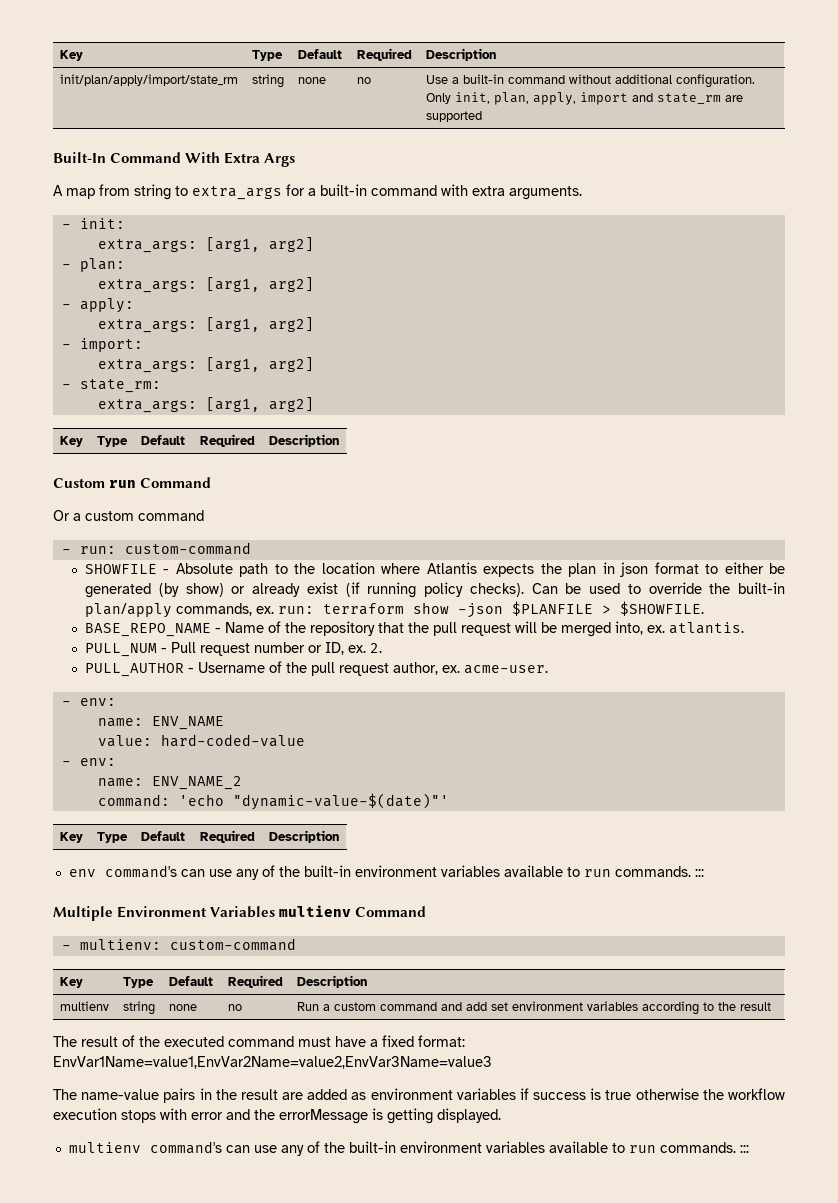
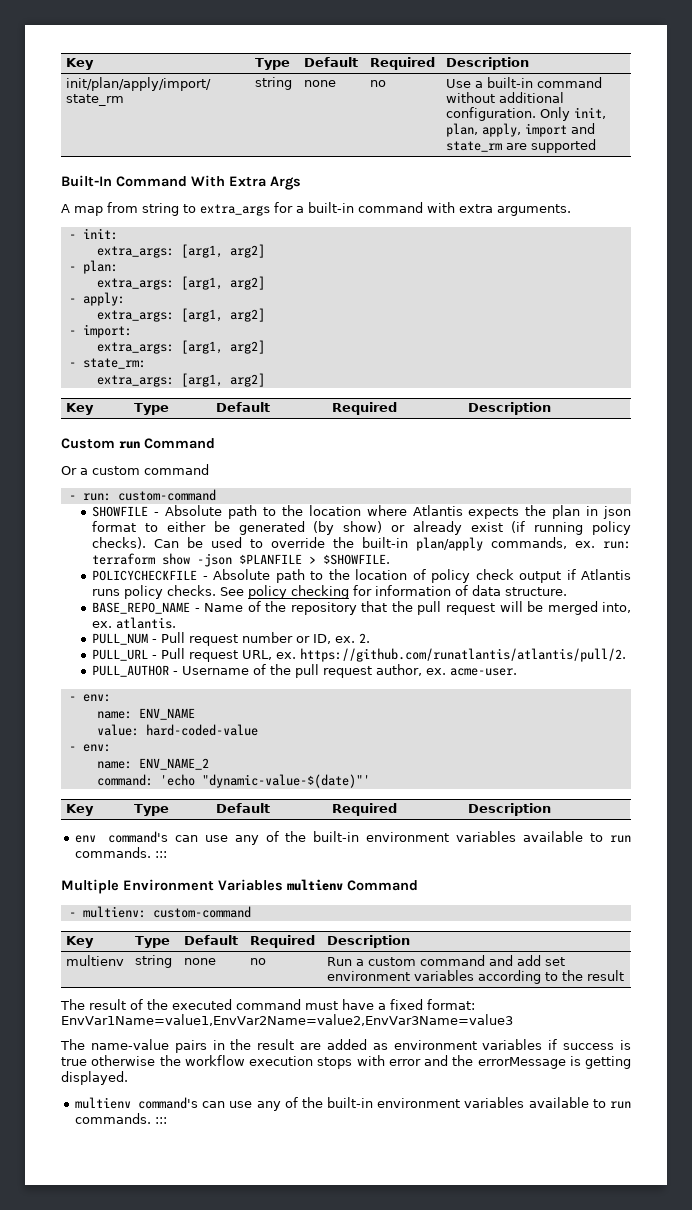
(704, 608) none -> [92,569,632,583] [92,585,568,599] // POLICYCHECKFILE - Absolute path to the location of policy check output if Atlantis runs policy checks. See policy checking for information of data structure.
(382, 648) none -> [92,648,627,662] // PULL_URL - Pull request URL, ex. https://github.com/runatlantis/atlantis/pull/2.

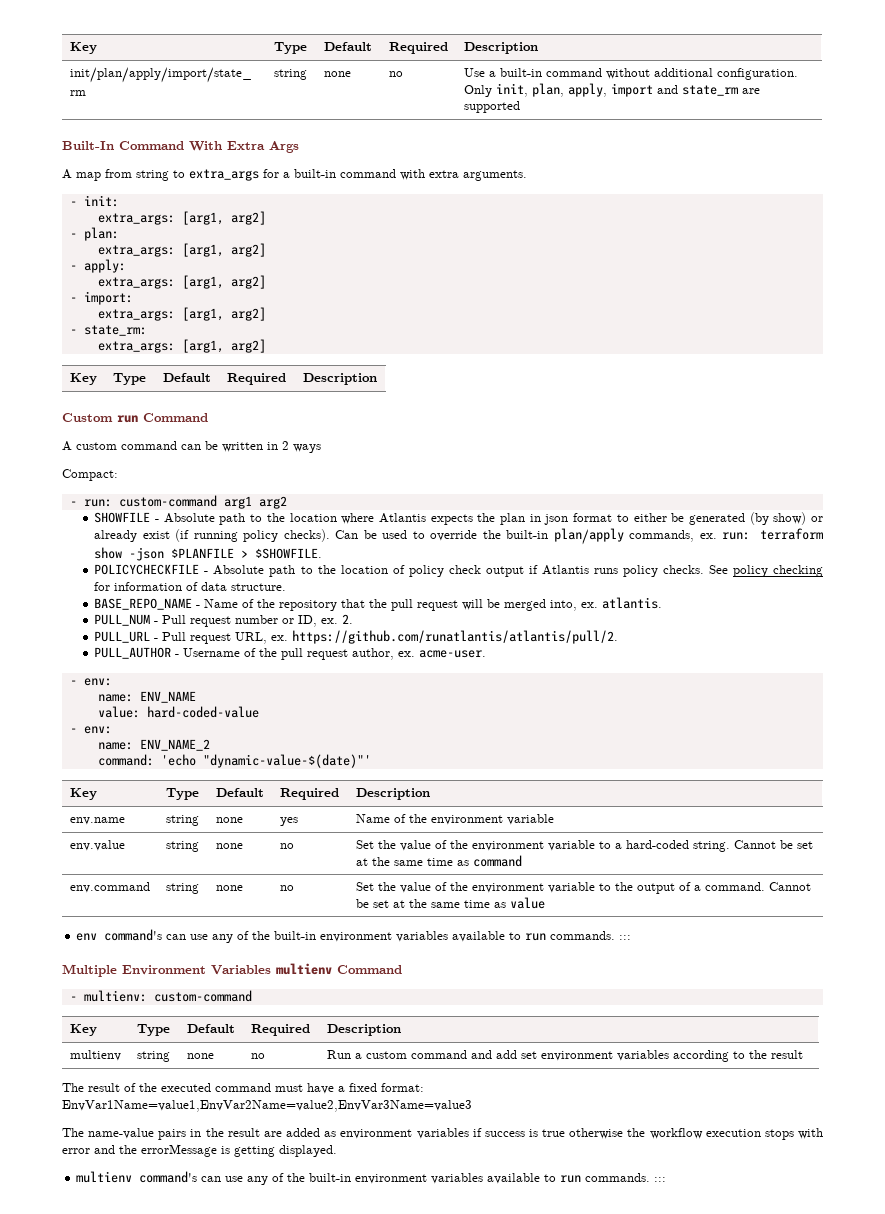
[61,464,209,475] Or a custom command -> [62,441,321,453] [62,469,118,481] A custom command can be written in 2 ways // Compact:
(216, 495) none -> [223,496,287,509] arg1 arg2
(552, 809) none -> [69,817,125,825] [165,815,199,826] [215,817,243,823] [279,817,298,826] [355,814,554,825] [69,840,125,851] [165,841,199,852] [215,843,243,849] [279,843,294,849] [355,840,813,852] [355,855,522,867] [69,882,150,893] [165,883,199,894] [215,885,243,891] [279,885,294,891] [355,882,811,894] [355,897,545,909] // env.name | string | none | yes | Name of the environment variable // env.value | string | none | no | Set the value of the environment variable to a hard-coded string. Cannot be set at the same time as command // env.command | string | none | no | Set the value of the environment variable to the output of a command. Cannot be set at the same time as value

